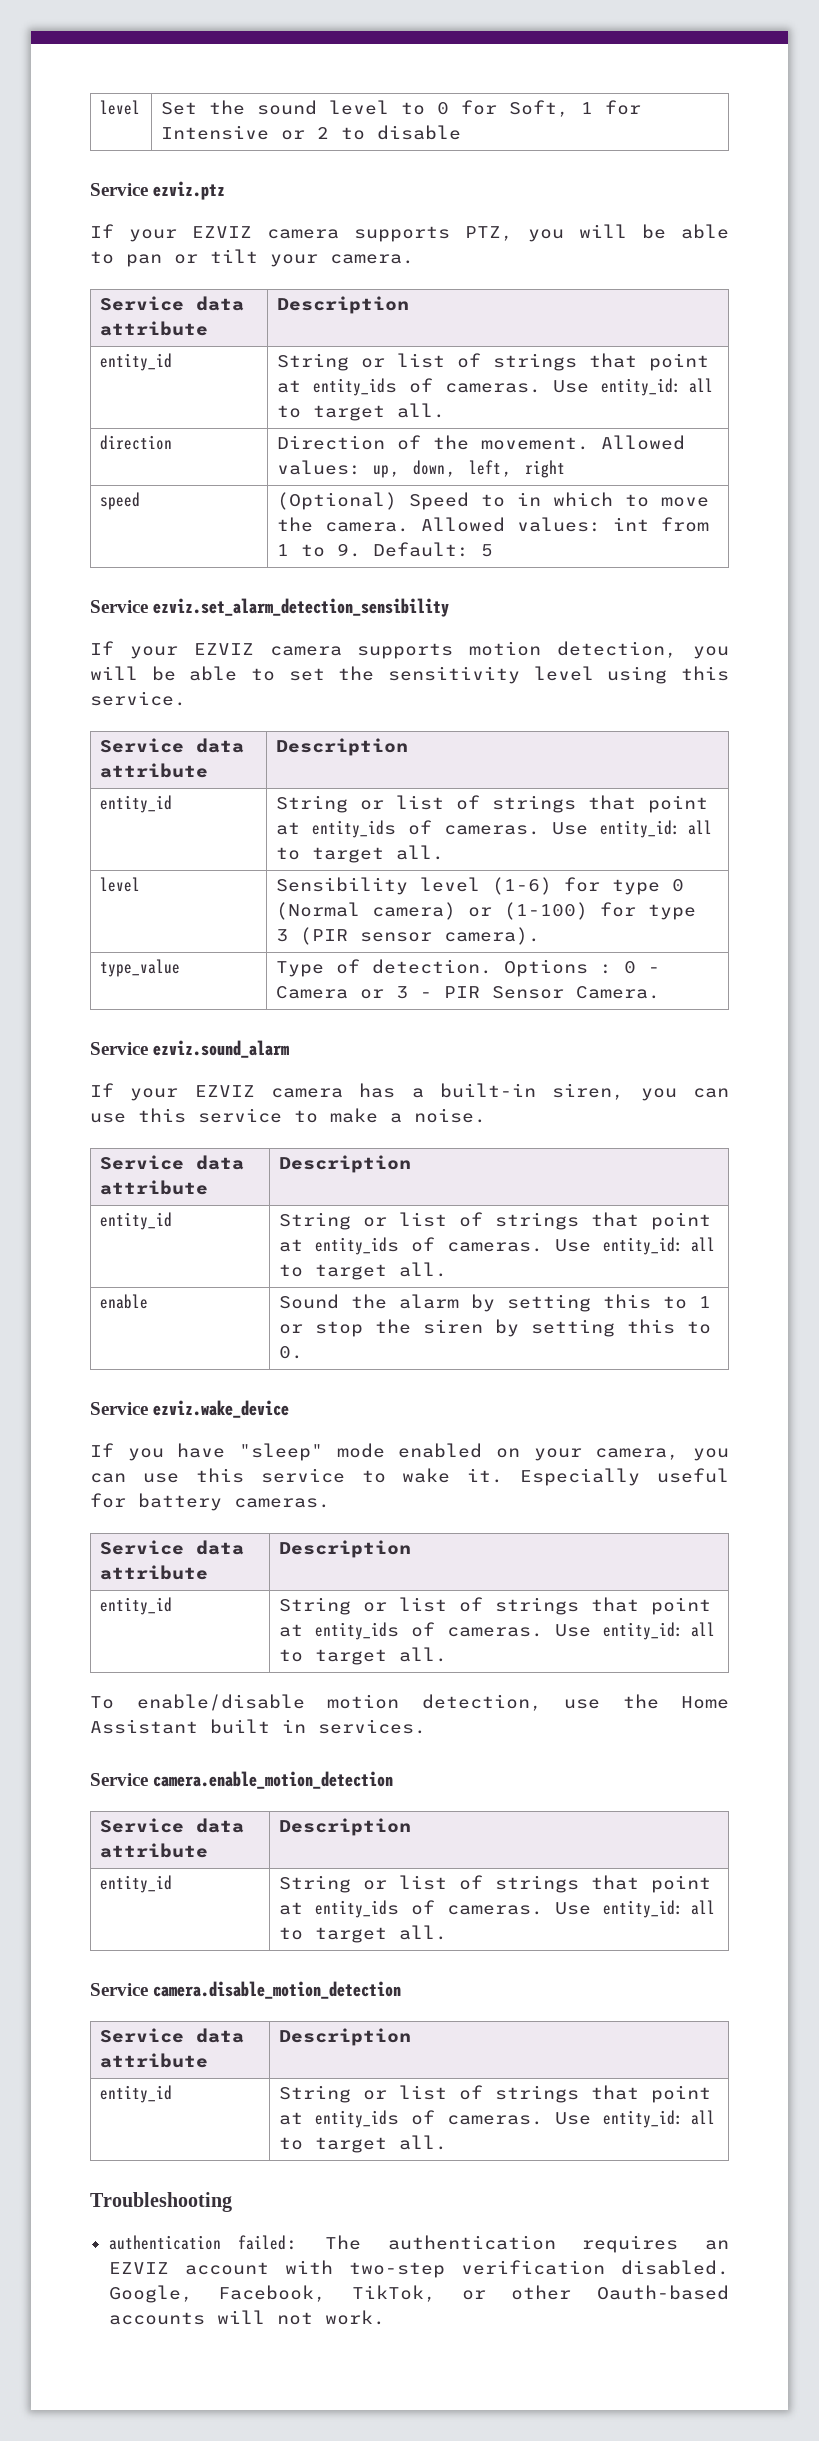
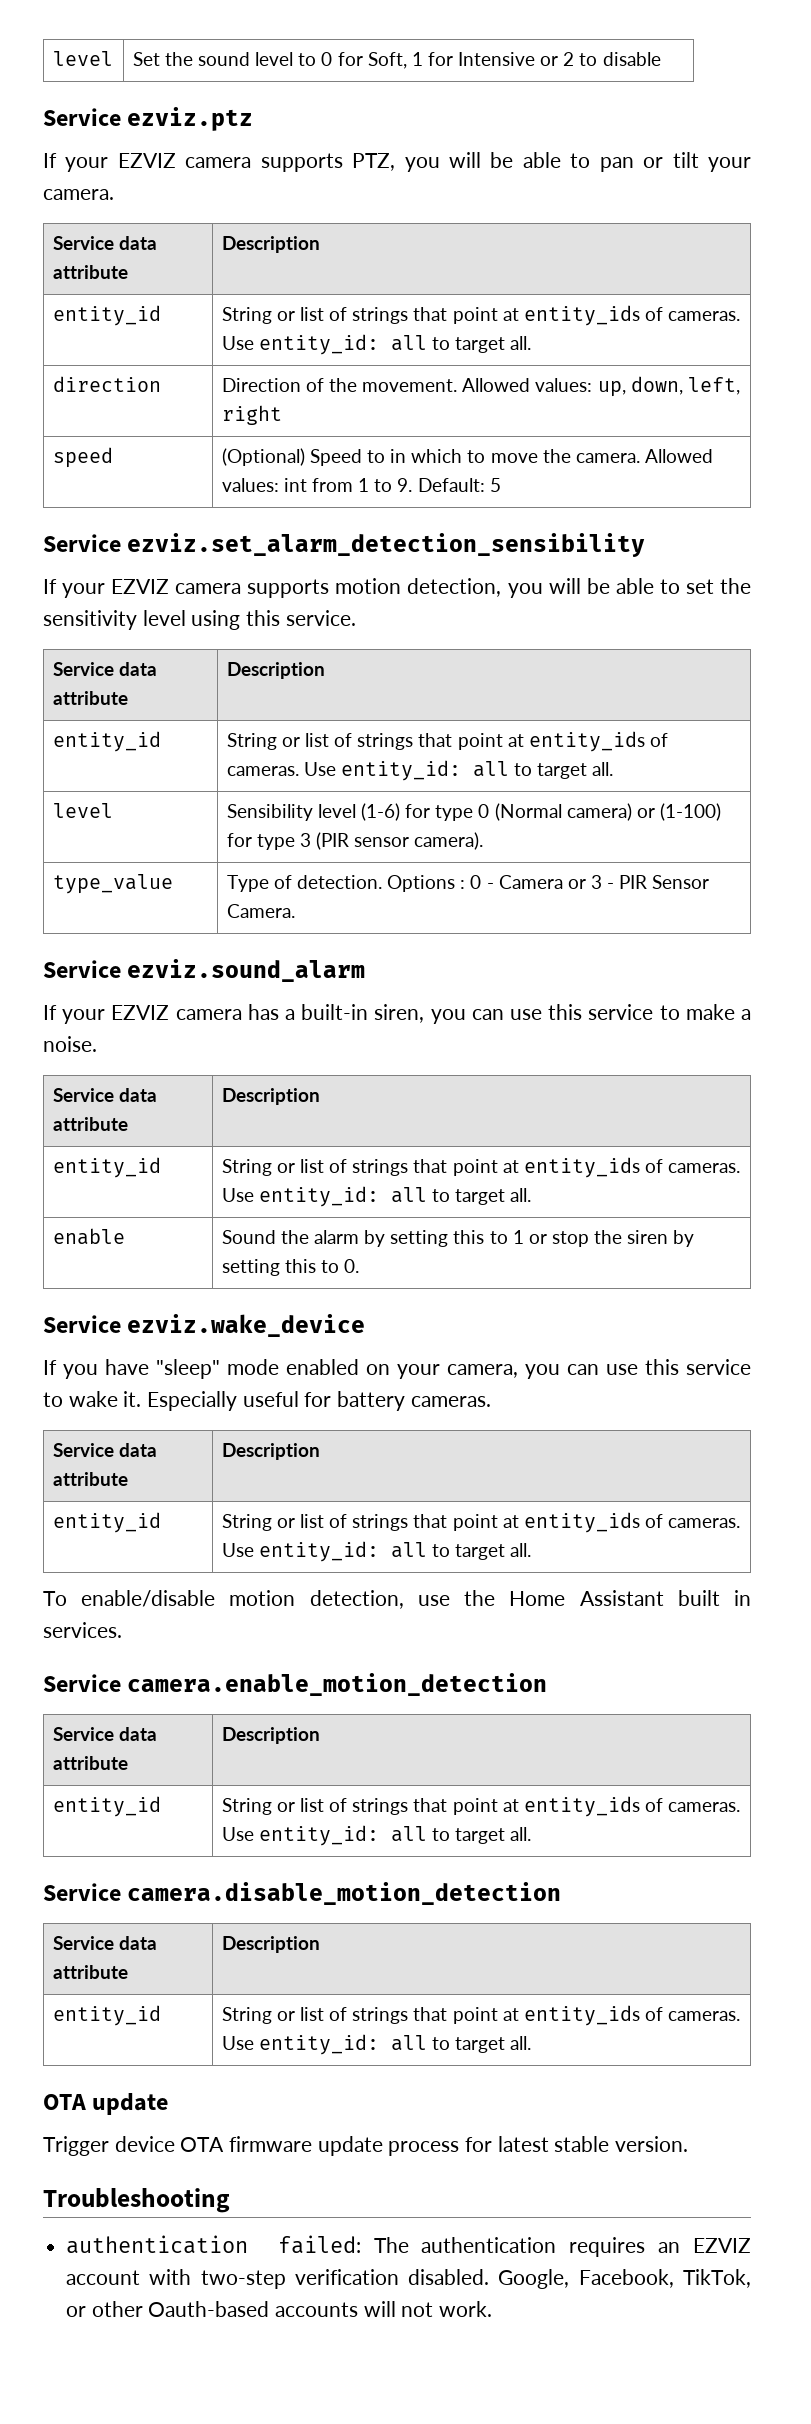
(448, 2142) none -> [43,2093,169,2115] [43,2136,689,2156] // OTA update // Trigger device OTA firmware update process for latest stable version.

